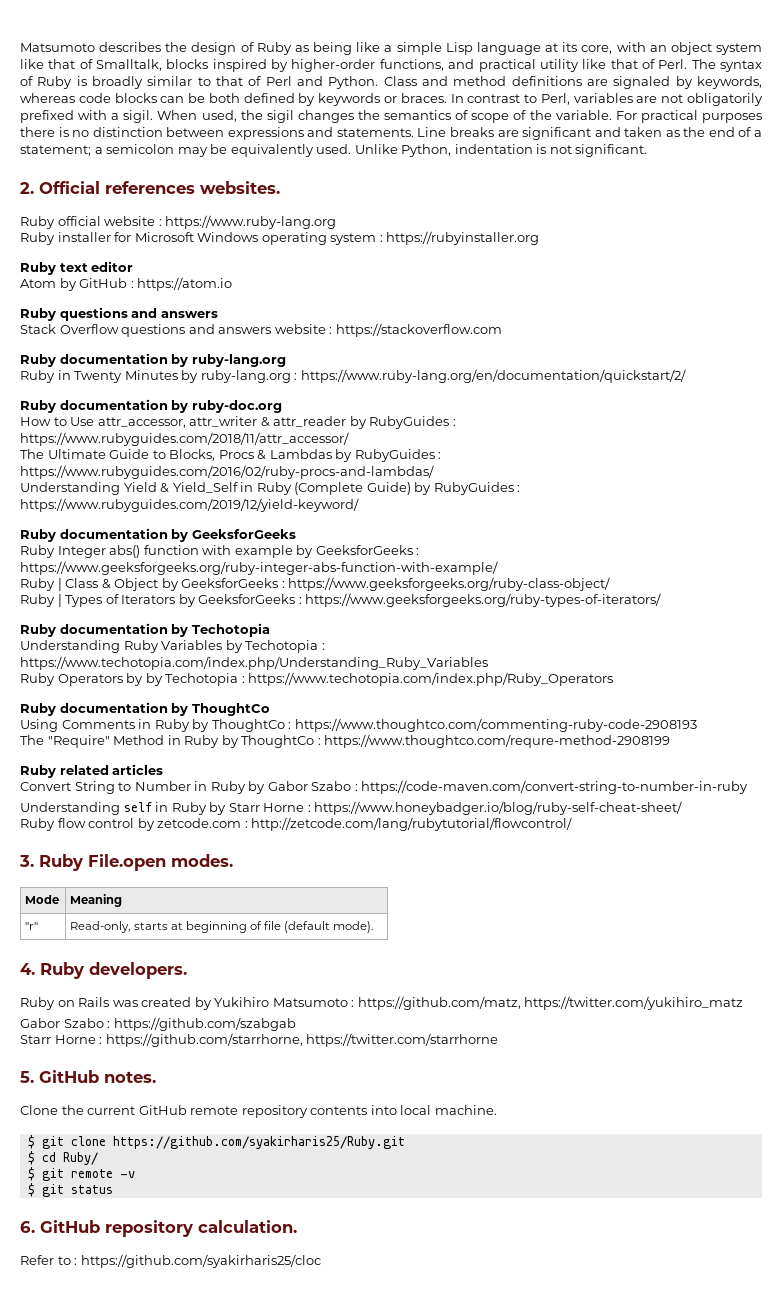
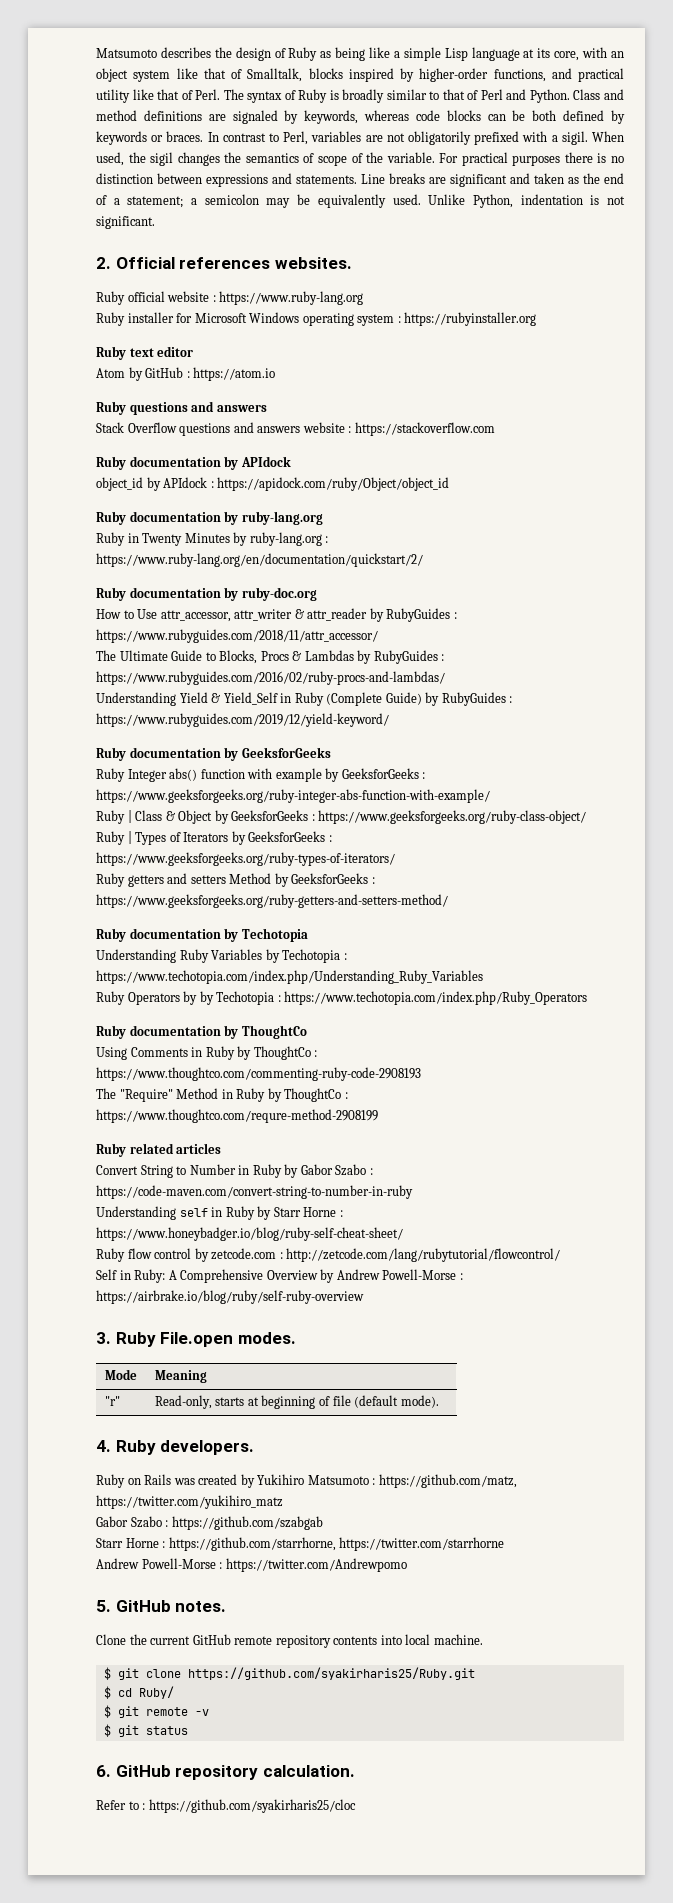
(502, 330) none -> [96,456,291,470] [96,477,450,491] // Ruby documentation by APIdock // object_id by APIdock : https://apidock.com/ruby/Object/object_id
(662, 600) none -> [96,873,375,887] [96,894,448,908] // Ruby getters and setters Method by GeeksforGeeks : https://www.geeksforgeeks.org/ruby-getters-and-setters-method/
(573, 824) none -> [96,1269,463,1283] [96,1290,364,1304] // Self in Ruby: A Comprehensive Overview by Andrew Powell-Morse : https://airbrake.io/blog/ruby/self-ruby-overview
(499, 1040) none -> [96,1558,407,1572] // Andrew Powell-Morse : https://twitter.com/Andrewpomo

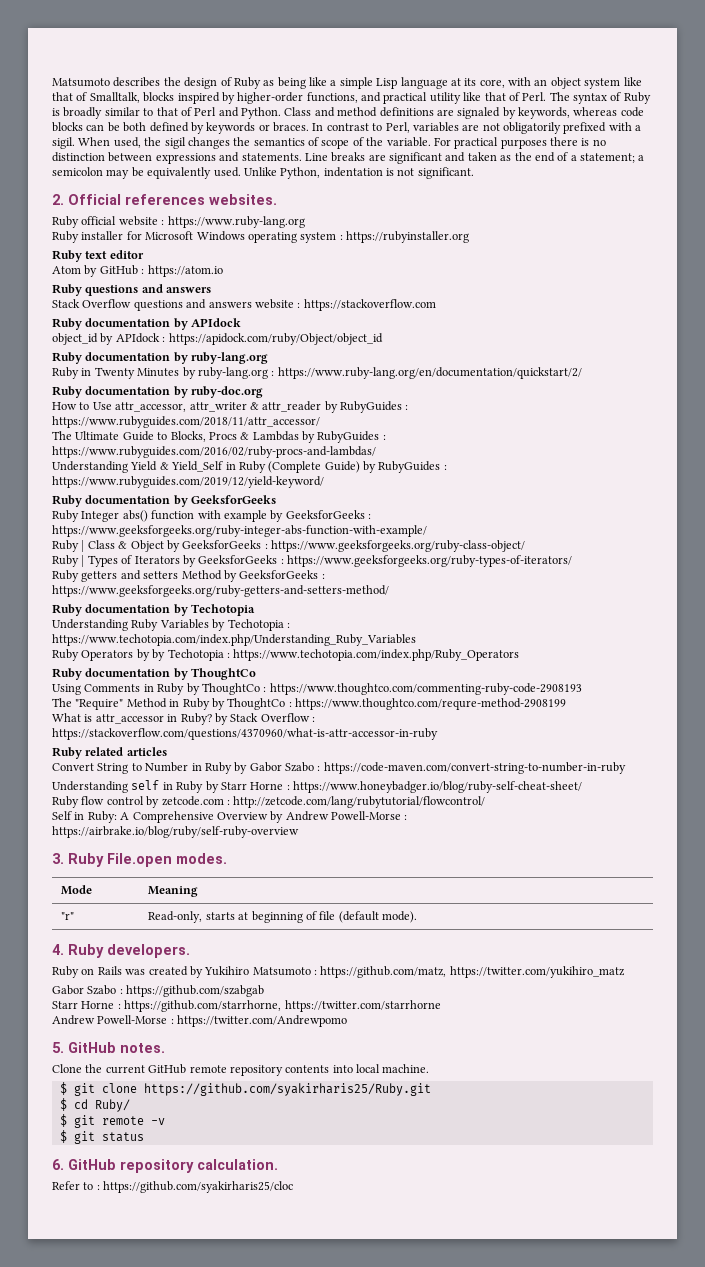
(378, 1116) none -> [52,713,315,725] [52,728,438,740] // What is attr_accessor in Ruby? by Stack Overflow : https://stackoverflow.com/questions/4370960/what-is-attr-accessor-in-ruby

